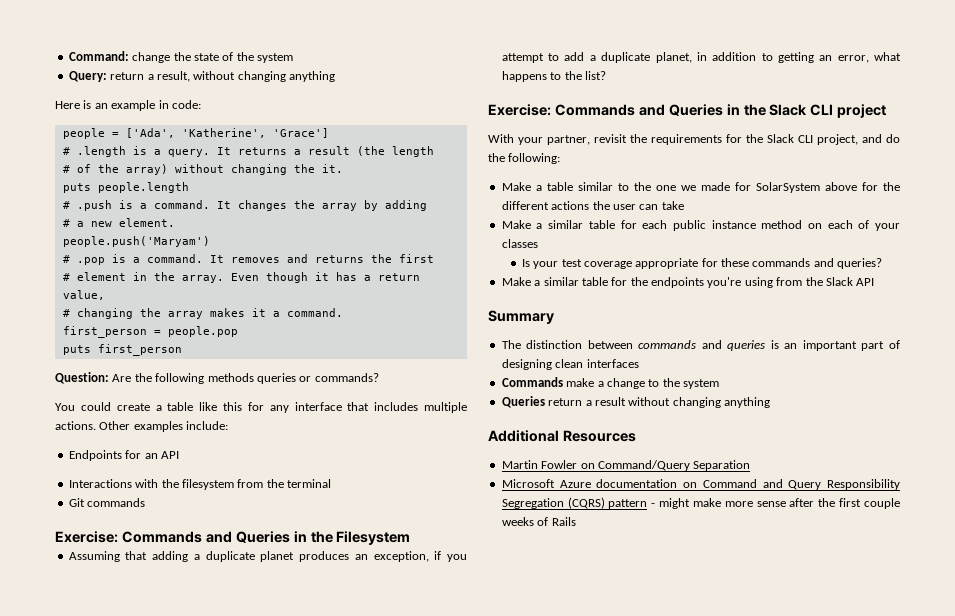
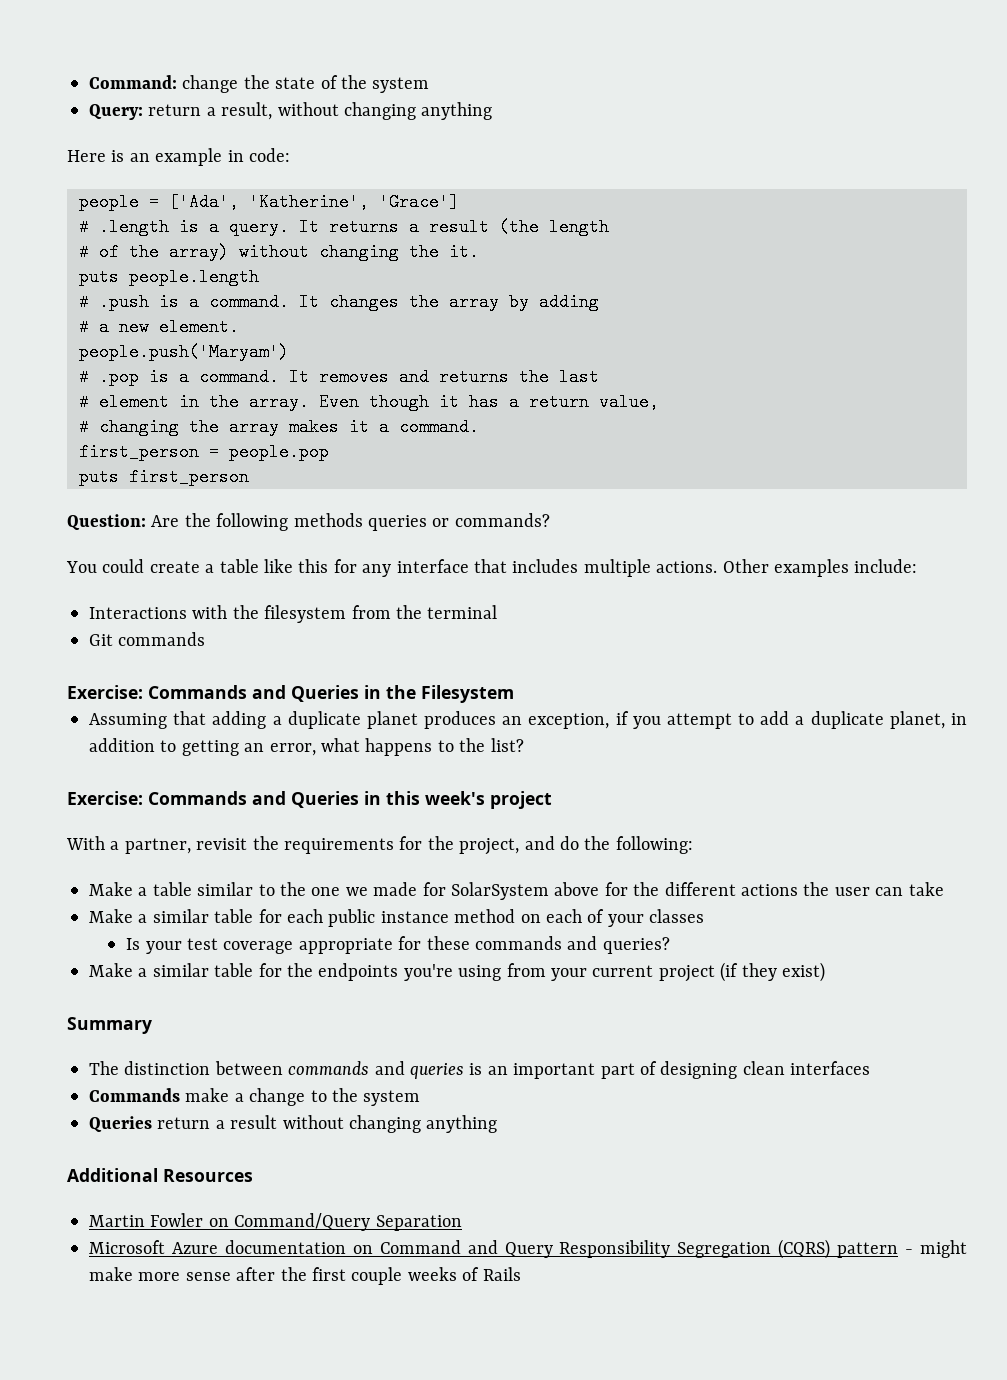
[398,254,434,263] first -> [559,368,599,386] last
[68,450,179,461] // Endpoints for an API -> (918, 566) none
[743,104,834,116] the Slack CLI -> [386,791,485,805] this week's
[518,137,543,145] your -> [110,841,120,850] a
[767,134,813,143] Slack CLI -> (454, 843) none
[805,277,875,286] the Slack API -> [551,962,825,982] your current project (if they exist)

